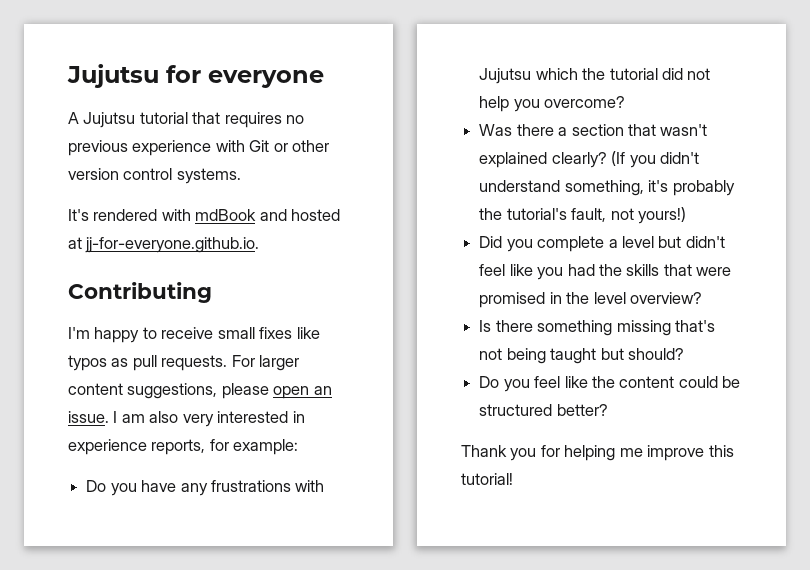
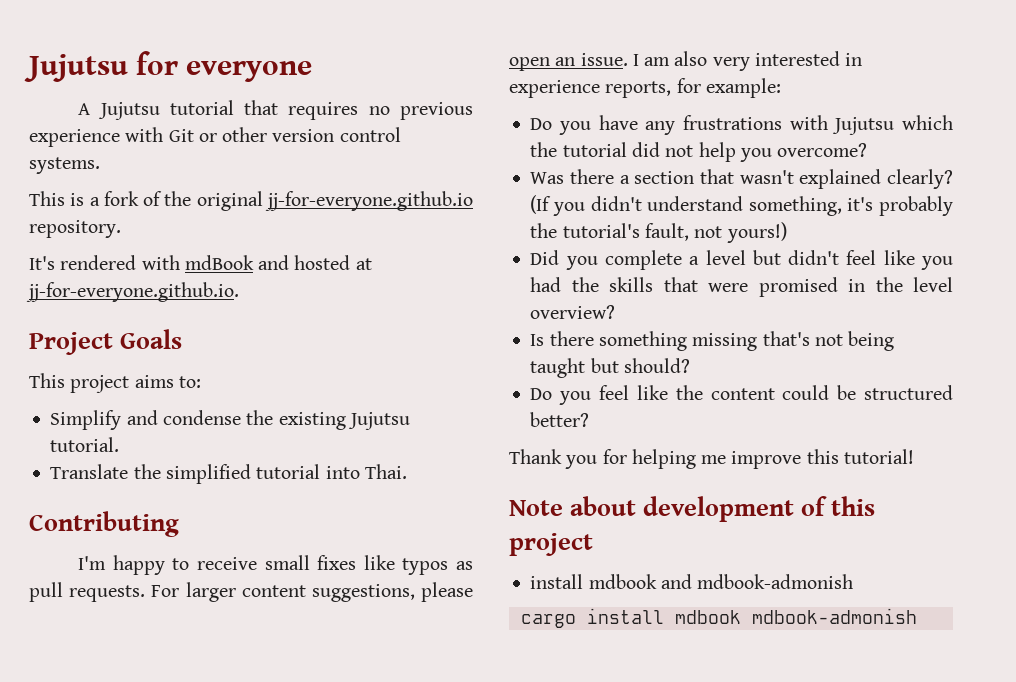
(241, 176) none -> [29,191,473,211] [29,220,121,238] // This is a fork of the original jj-for-everyone.github.io repository.
(260, 245) none -> [29,329,183,355] [29,373,201,393] [50,410,410,430] [50,437,120,452] [50,464,407,484] // Project Goals // This project aims to: // Simplify and condense the existing Jujutsu tutorial. // Translate the simplified tutorial into Thai.
(513, 479) none -> [509,496,876,522] [509,533,593,556] [530,574,854,589] [520,608,917,628] // Note about development of this project // install mdbook and mdbook-admonish // cargo install mdbook mdbook-admonish

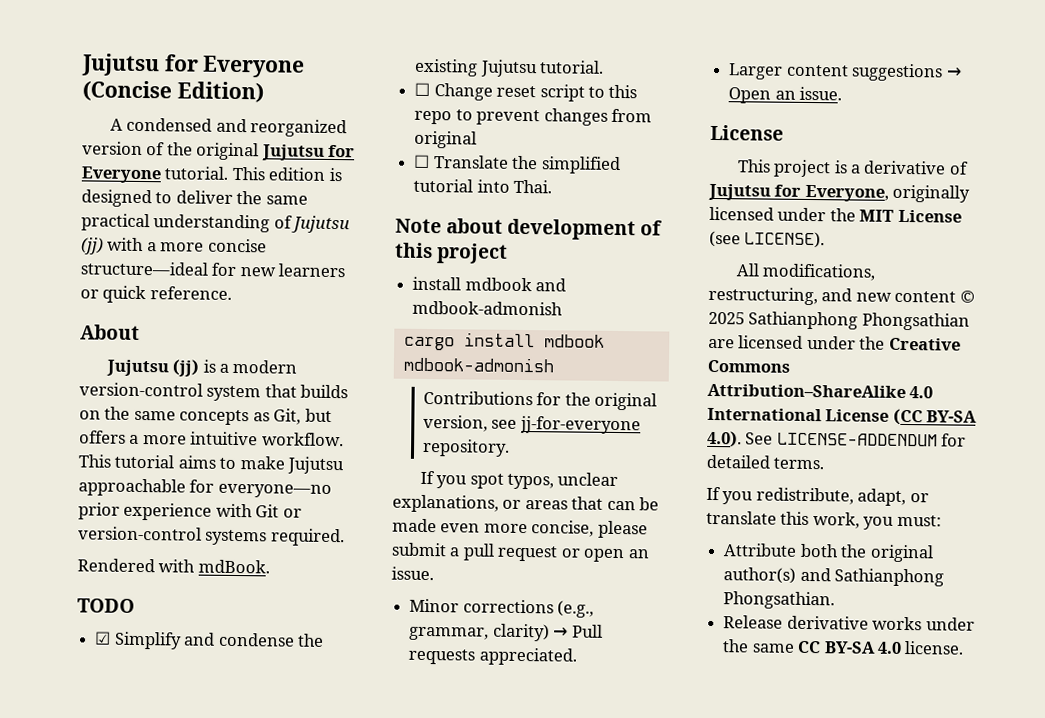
[24,51,313,82] [78,100,474,120] [29,127,401,147] [29,157,100,174] [29,191,473,211] [29,220,121,238] [29,255,372,270] [26,282,239,302] [29,329,183,355] [29,373,201,393] Jujutsu for everyone // A Jujutsu tutorial that requires no previous experience with Git or other version control systems. // This is a fork of the original jj-for-everyone.github.io repository. // It's rendered with mdBook and hosted at jj-for-everyone.github.io. // Project Goals // This project aims to: // -> [81,53,306,78] [82,80,264,103] [109,117,347,138] [82,141,356,161] [81,166,342,184] [81,189,308,208] [81,213,351,234] [81,237,267,255] [80,261,346,278] [80,285,232,304] [80,324,140,340] [105,359,298,377] [79,382,349,402] [79,406,332,426] [79,430,344,447] [78,454,345,475] [78,478,332,499] [78,502,302,521] [78,526,345,547] [77,558,270,574] [77,598,135,613] [94,631,112,645] Jujutsu for Everyone (Concise Edition) // A condensed and reorganized version of the original Jujutsu for Everyone tutorial. This edition is designed to deliver the same practical understanding of Jujutsu (jj) with a more concise structure—ideal for new learners or quick reference. // About // Jujutsu (jj) is a modern version-control system that builds on the same concepts as Git, but offers a more intuitive workflow. This tutorial aims to make Jujutsu approachable for everyone—no prior experience with Git or version-control systems required. // Rendered with mdBook. // TODO // ☑
(120, 444) none -> [414,82,638,102] [414,108,652,126] [414,130,478,149] [413,154,431,169] ☐ Change reset script to this repo to prevent changes from original // ☐
[29,511,179,537] [78,555,473,575] [29,582,473,602] [509,51,863,71] [509,78,781,98] [530,115,953,135] [530,142,868,162] [530,169,953,189] [530,195,953,216] [530,222,787,243] [530,250,954,270] [530,277,953,297] [530,305,616,319] [530,331,895,351] [530,358,690,378] [530,385,953,405] [530,412,590,427] [509,449,914,469] // Contributing // I'm happy to receive small fixes like typos as pull requests. For larger content suggestions, please open an issue. I am also very interested in experience reports, for example: // Do you have any frustrations with Jujutsu which the tutorial did not help you overcome? // Was there a section that wasn't explained clearly? (If you didn't understand something, it's probably the tutorial's fault, not yours!) // Did you complete a level but didn't feel like you had the skills that were promised in the level overview? // Is there something missing that's not being taught but should? // Do you feel like the content could be structured better? // Thank you for helping me improve this tutorial! -> (553, 186) none
(917, 616) none -> [422,390,658,411] [422,414,641,435] [421,438,510,457] [419,470,619,490] [392,494,660,513] [392,518,648,539] [391,542,650,563] [391,566,434,581] [409,598,595,618] [409,623,603,642] [408,647,577,666] [728,63,962,82] [728,86,843,104] [710,124,784,141] [736,159,969,178] [708,183,971,203] [709,206,962,223] [709,230,826,249] [735,263,877,281] [708,286,975,306] [708,311,970,331] [708,335,961,351] [707,359,790,373] [707,383,934,399] [707,407,978,426] [707,430,967,448] [706,454,825,470] [706,486,929,507] [706,510,942,530] [723,543,934,563] [723,567,945,587] [723,591,836,610] [723,615,975,631] [722,639,965,655] // Contributions for the original version, see jj-for-everyone repository. // If you spot typos, unclear explanations, or areas that can be made even more concise, please submit a pull request or open an issue. // Minor corrections (e.g., grammar, clarity) → Pull requests appreciated. // Larger content suggestions → Open an issue. // License // This project is a derivative of Jujutsu for Everyone, originally licensed under the MIT License (see LICENSE). // All modifications, restructuring, and new content © 2025 Sathianphong Phongsathian are licensed under the Creative Commons Attribution–ShareAlike 4.0 International License (CC BY-SA 4.0). See LICENSE-ADDENDUM for detailed terms. // If you redistribute, adapt, or translate this work, you must: // Attribute both the original author(s) and Sathianphong Phongsathian. // Release derivative works under the same CC BY-SA 4.0 license.

